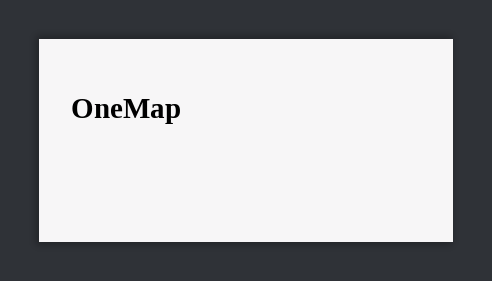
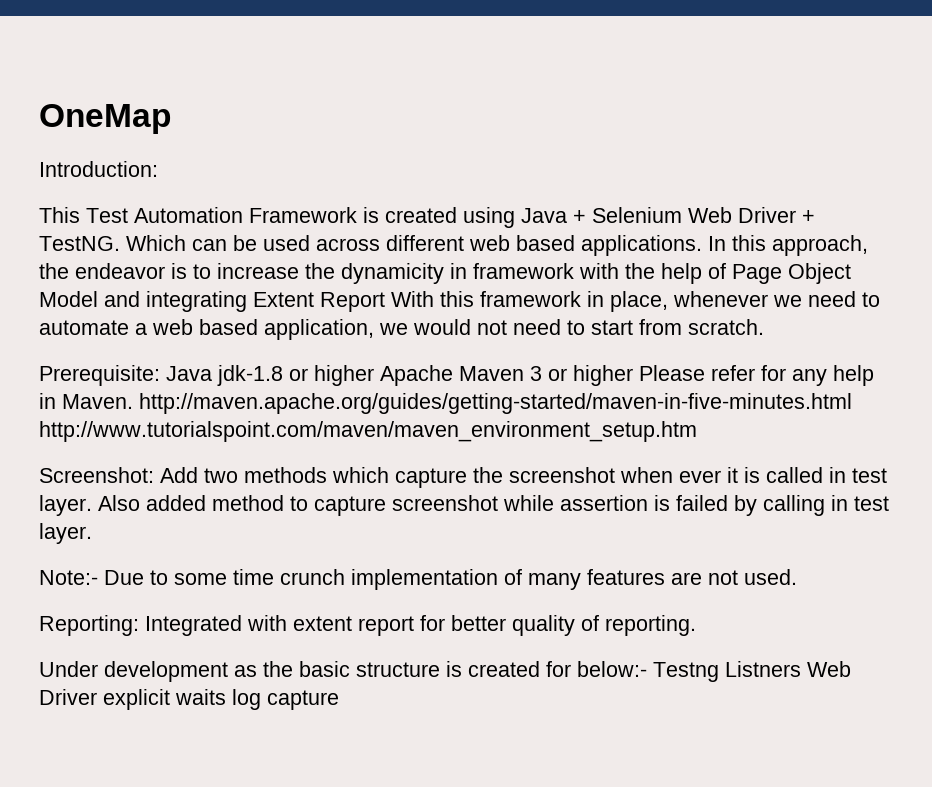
(181, 111) none -> [39,161,158,177] [39,207,815,228] [39,235,868,256] [39,263,851,284] [39,291,880,312] [39,319,764,340] [39,365,874,386] [39,393,852,414] [39,421,697,442] [39,467,887,488] [39,495,889,516] [39,523,92,544] [39,569,797,590] [39,615,696,636] [39,661,851,682] [39,689,339,710] // Introduction: // This Test Automation Framework is created using Java + Selenium Web Driver + TestNG. Which can be used across different web based applications. In this approach, the endeavor is to increase the dynamicity in framework with the help of Page Object Model and integrating Extent Report With this framework in place, whenever we need to automate a web based application, we would not need to start from scratch. // Prerequisite: Java jdk-1.8 or higher Apache Maven 3 or higher Please refer for any help in Maven. http://maven.apache.org/guides/getting-started/maven-in-five-minutes.html http://www.tutorialspoint.com/maven/maven_environment_setup.htm // Screenshot: Add two methods which capture the screenshot when ever it is called in test layer. Also added method to capture screenshot while assertion is failed by calling in test layer. // Note:- Due to some time crunch implementation of many features are not used. // Reporting: Integrated with extent report for better quality of reporting. // Under development as the basic structure is created for below:- Testng Listners Web Driver explicit waits log capture

